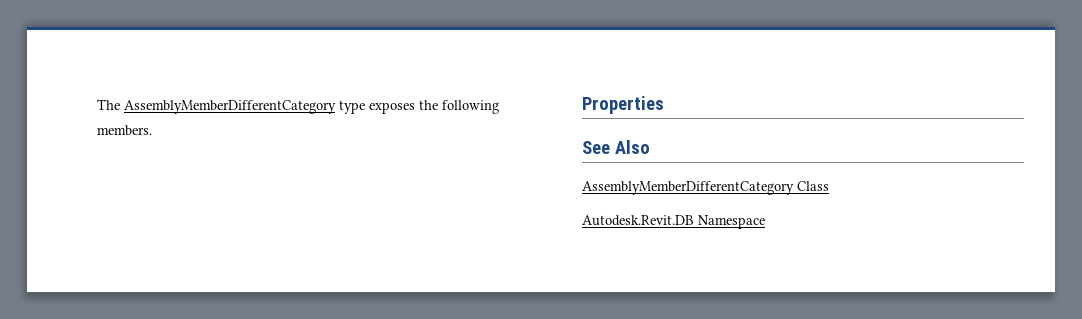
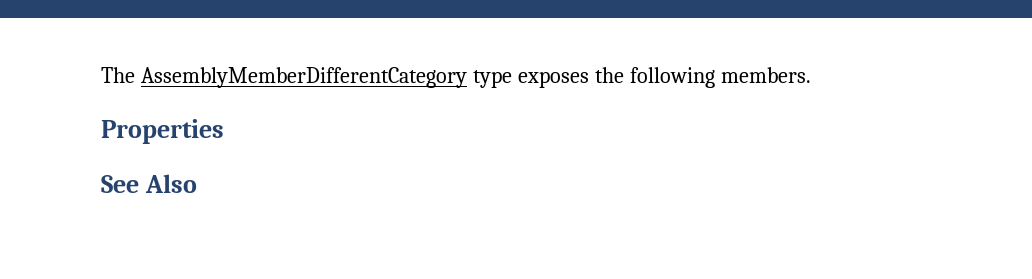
[582,181,829,195] [582,215,765,229] // AssemblyMemberDifferentCategory Class // Autodesk.Revit.DB Namespace -> (197, 183) none

